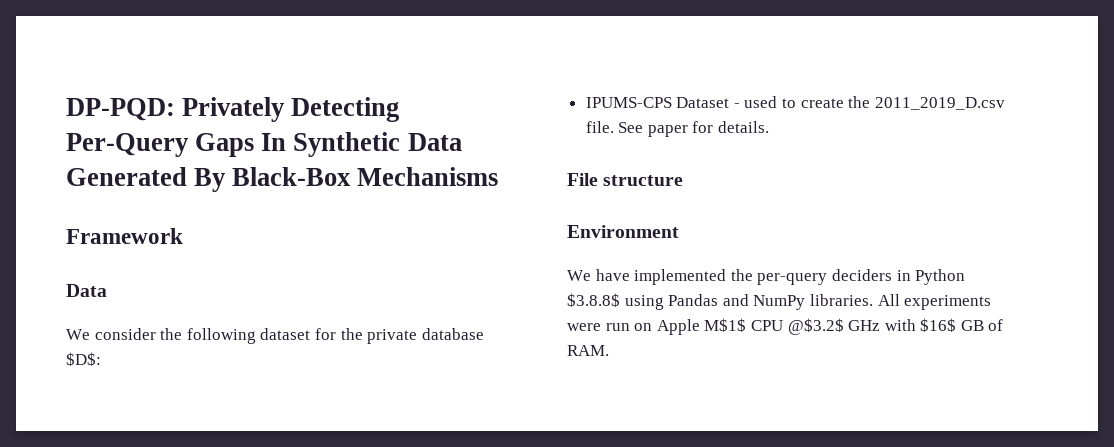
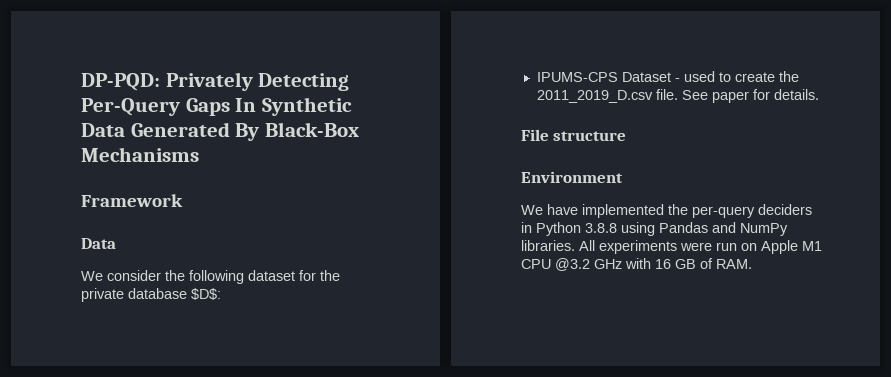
[567,293,620,307] $3.8.8$ -> [585,223,617,233] 3.8.8
[704,318,844,335] M$1$ CPU @$3.2$ -> [802,241,822,251] [521,258,590,271] M1 CPU @3.2
[920,318,957,332] $16$ -> [655,259,671,269] 16

